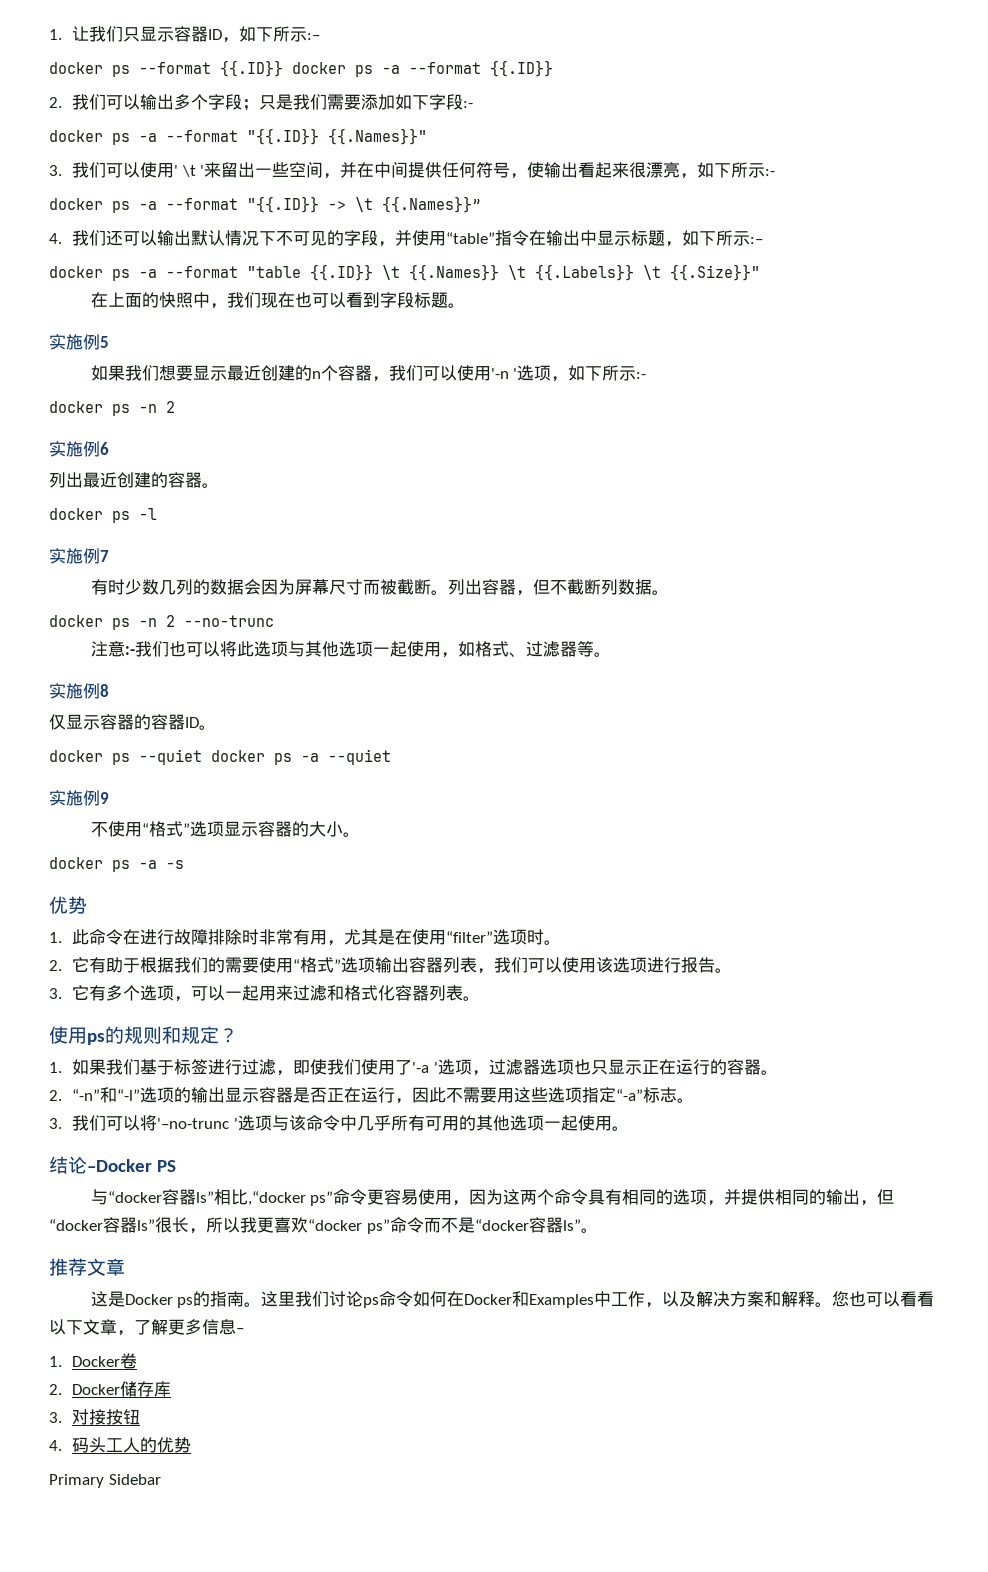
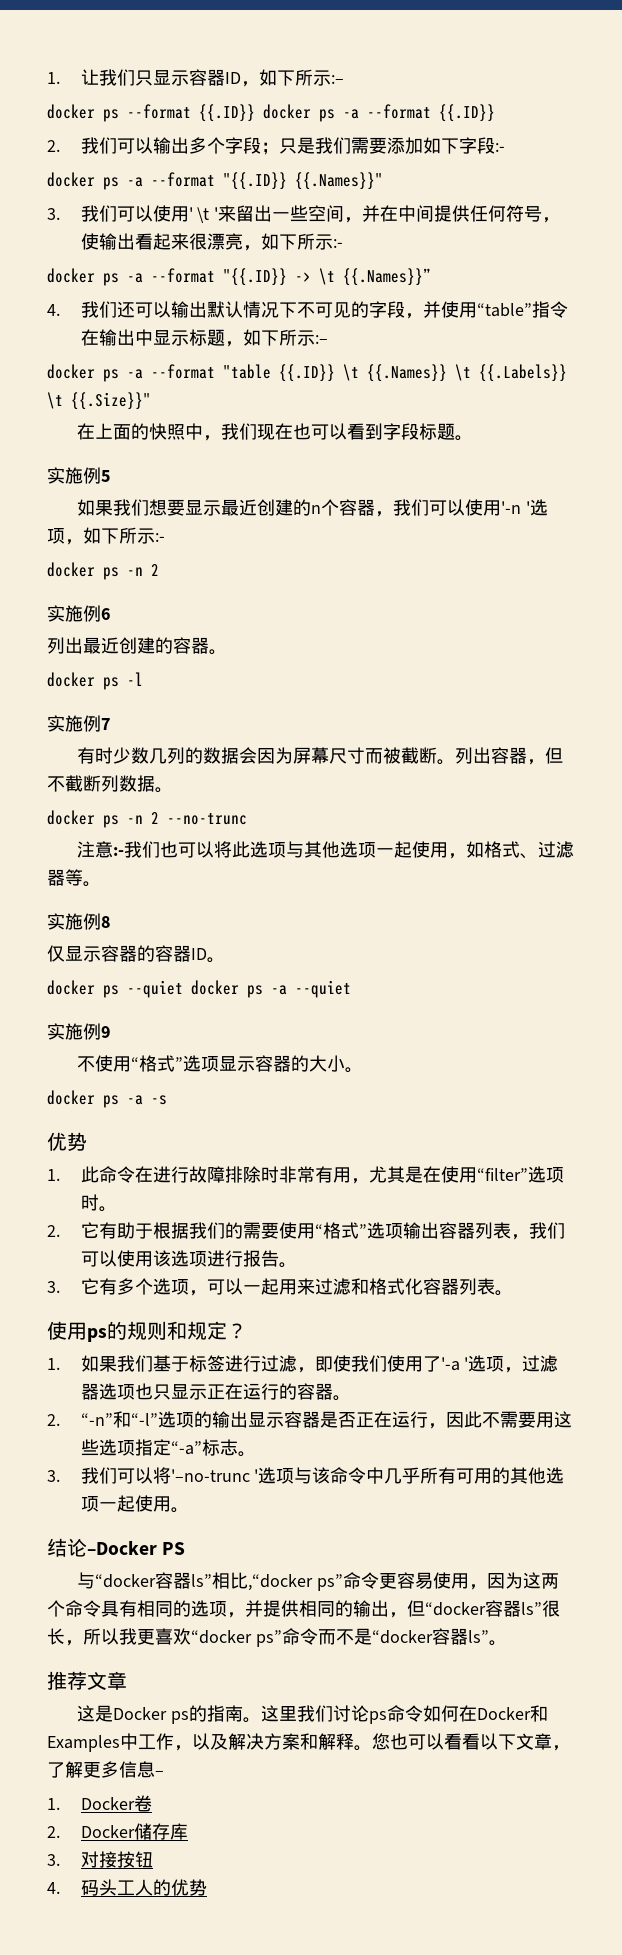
[49,1474,161,1488] // Primary Sidebar -> (207, 1887) none

